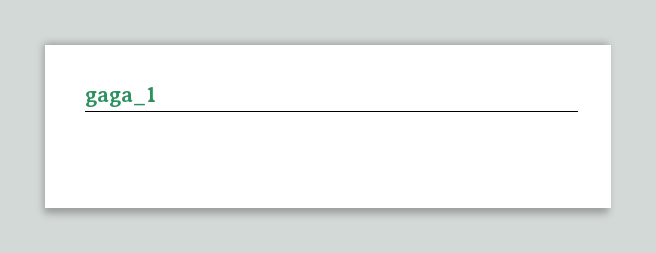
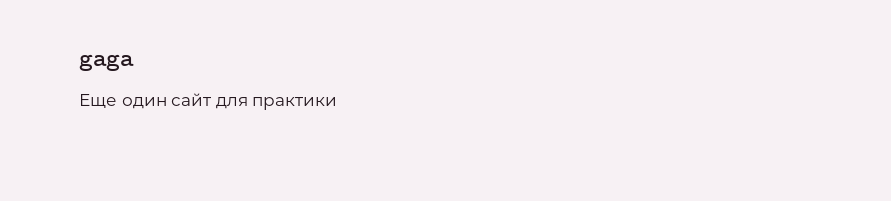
[85,87,156,107] gaga_1 -> [79,54,134,71] [79,93,338,110] gaga // Еще один сайт для практики

